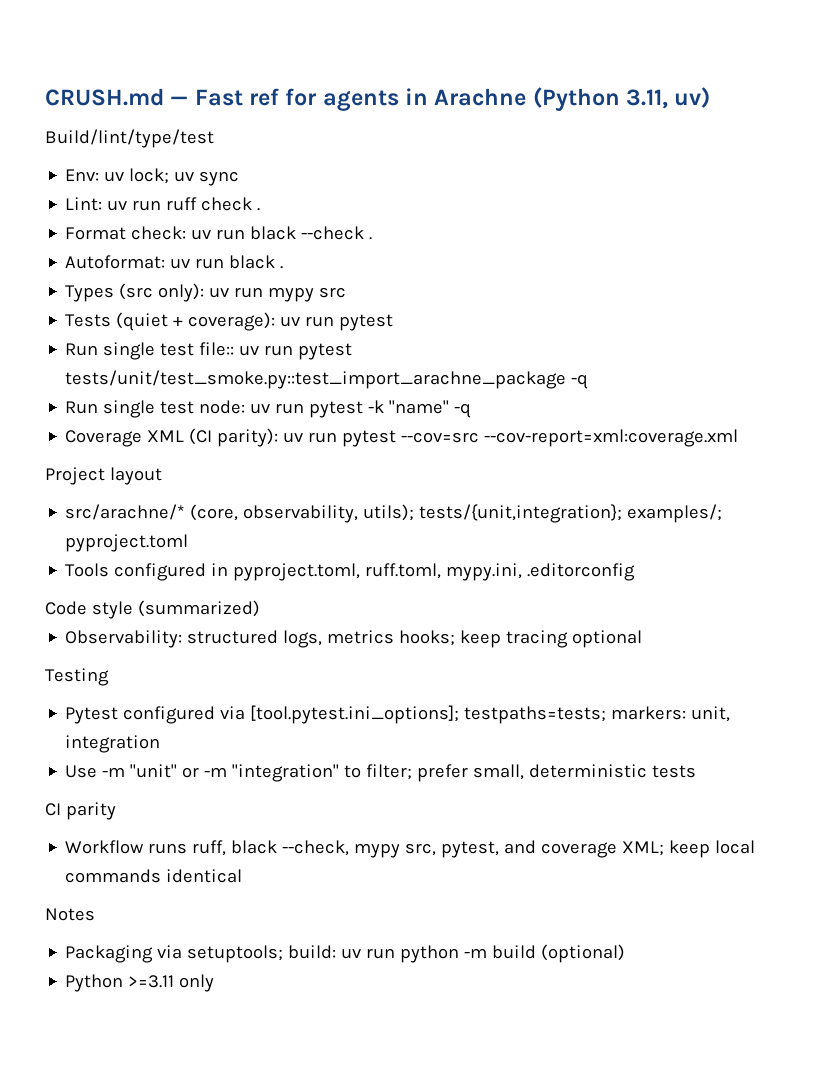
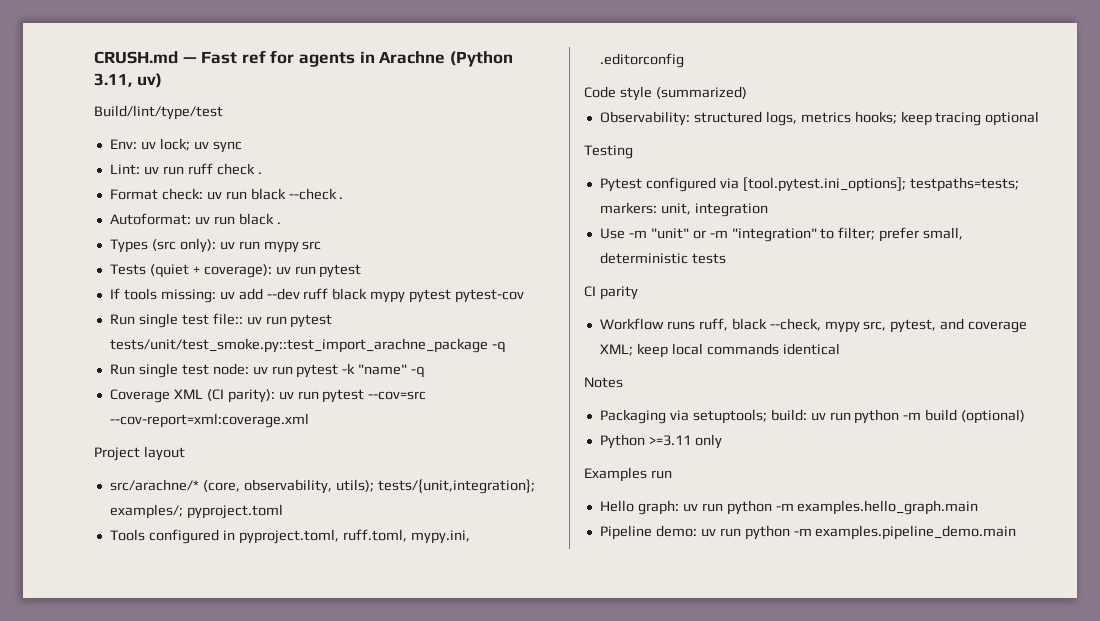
(394, 322) none -> [109,288,525,303] // If tools missing: uv add --dev ruff black mypy pytest pytest-cov
(215, 983) none -> [584,467,672,482] [599,500,979,515] [599,525,1017,540] // Examples run // Hello graph: uv run python -m examples.hello_graph.main // Pipeline demo: uv run python -m examples.pipeline_demo.main

